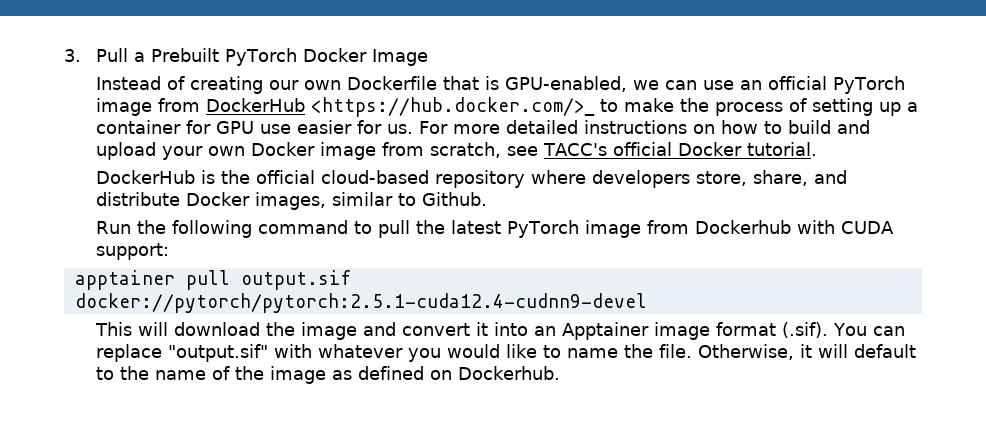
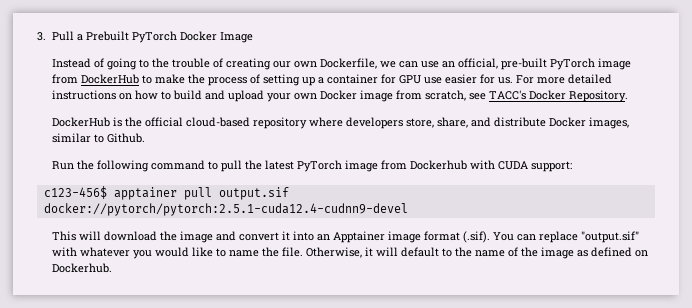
[190,76,628,94] creating our own Dockerfile that is GPU-enabled, -> [107,58,378,70] going to the trouble of creating our own Dockerfile,
[768,76,828,90] official -> [458,58,548,70] official, pre-built
[311,97,596,117] <https://hub.docker.com/>_ -> (140, 79) none
[613,142,818,156] official Docker tutorial. -> [529,90,629,102] Docker Repository.
(170, 251) none -> [43,186,107,199] c123-456$

